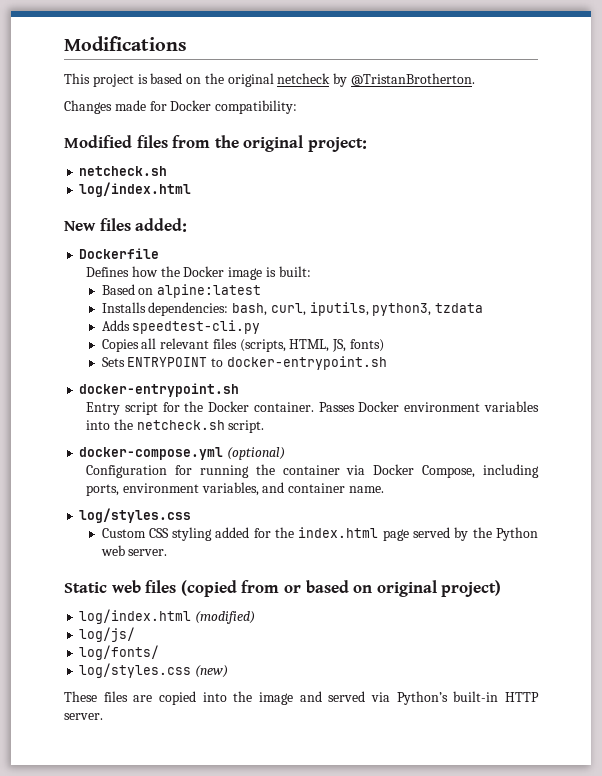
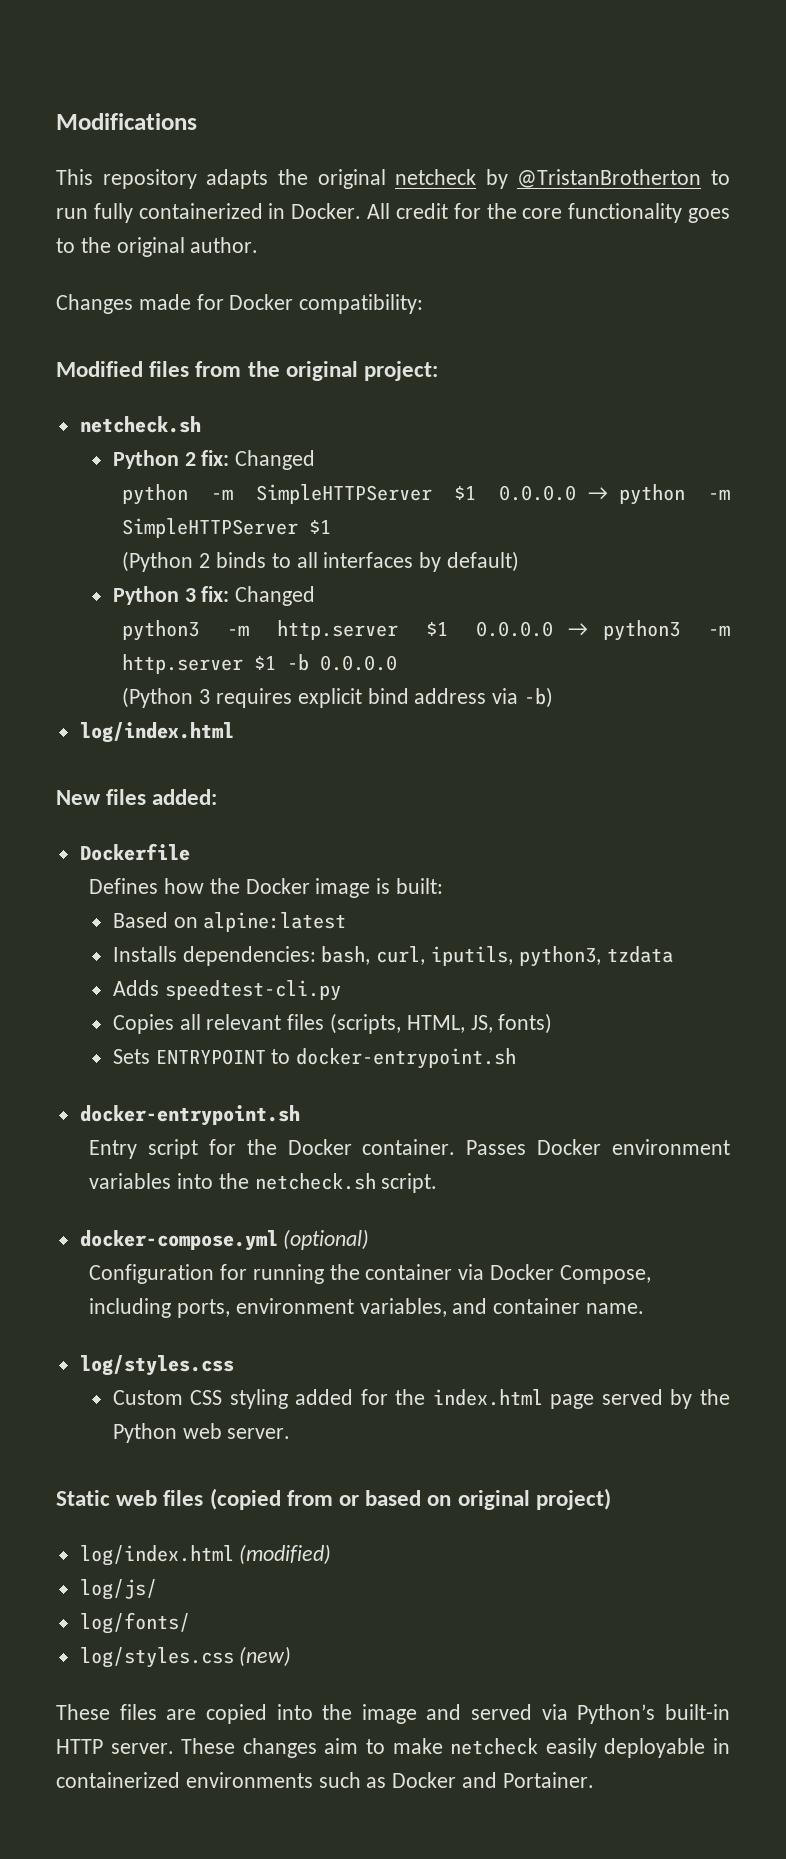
[92,73,476,87] project is based on the original netcheck by @TristanBrotherton. -> [102,169,730,189] [56,203,730,223] [56,237,259,257] repository adapts the original netcheck by @TristanBrotherton to run fully containerized in Docker. All credit for the core functionality goes to the original author.
(168, 171) none -> [112,450,316,470] [122,484,730,505] [122,518,332,538] [122,551,520,572] [112,586,316,606] [122,620,730,641] [122,654,398,674] [122,687,554,708] // Python 2 fix: Changed // python -m SimpleHTTPServer $1 0.0.0.0 → python -m SimpleHTTPServer $1 // (Python 2 binds to all interfaces by default) // Python 3 fix: Changed // python3 -m http.server $1 0.0.0.0 → python3 -m http.server $1 -b 0.0.0.0 // (Python 3 requires explicit bind address via -b)
(103, 716) none -> [181,1738,731,1758] [56,1772,594,1788] These changes aim to make netcheck easily deployable in containerized environments such as Docker and Portainer.

